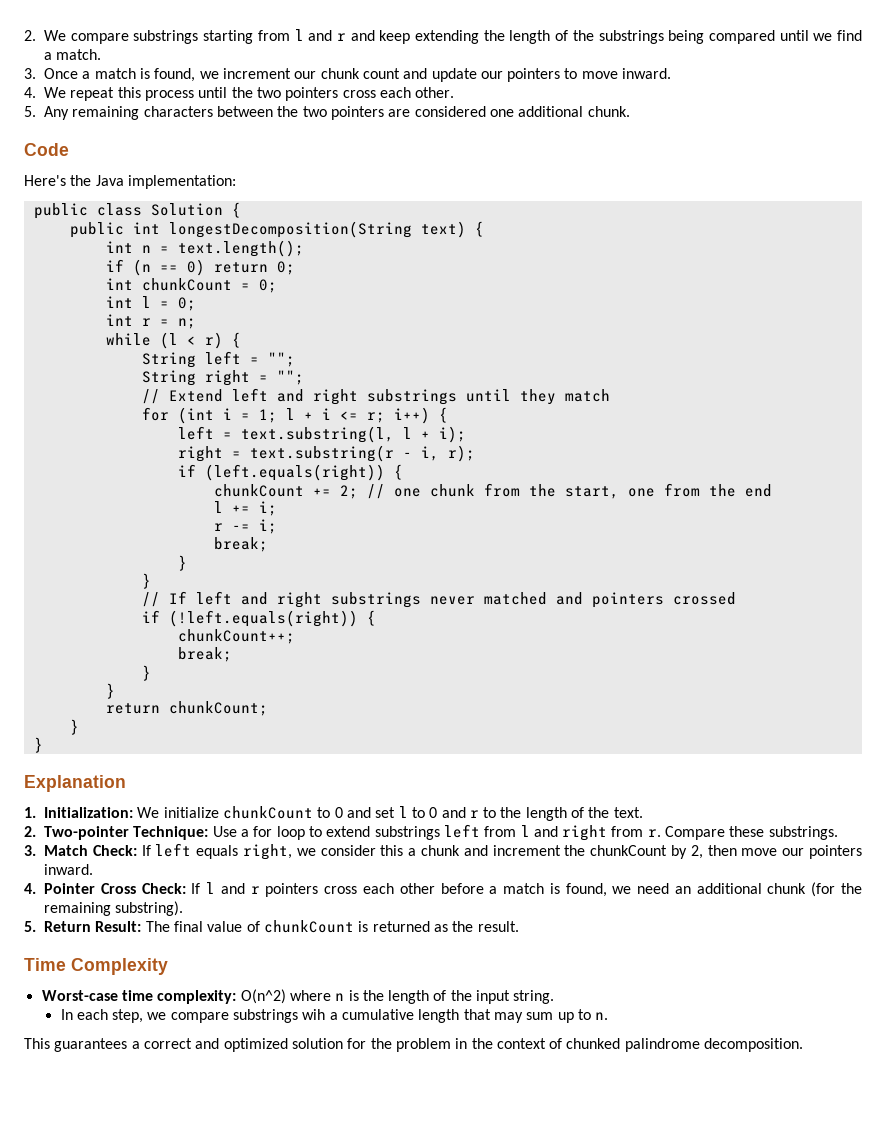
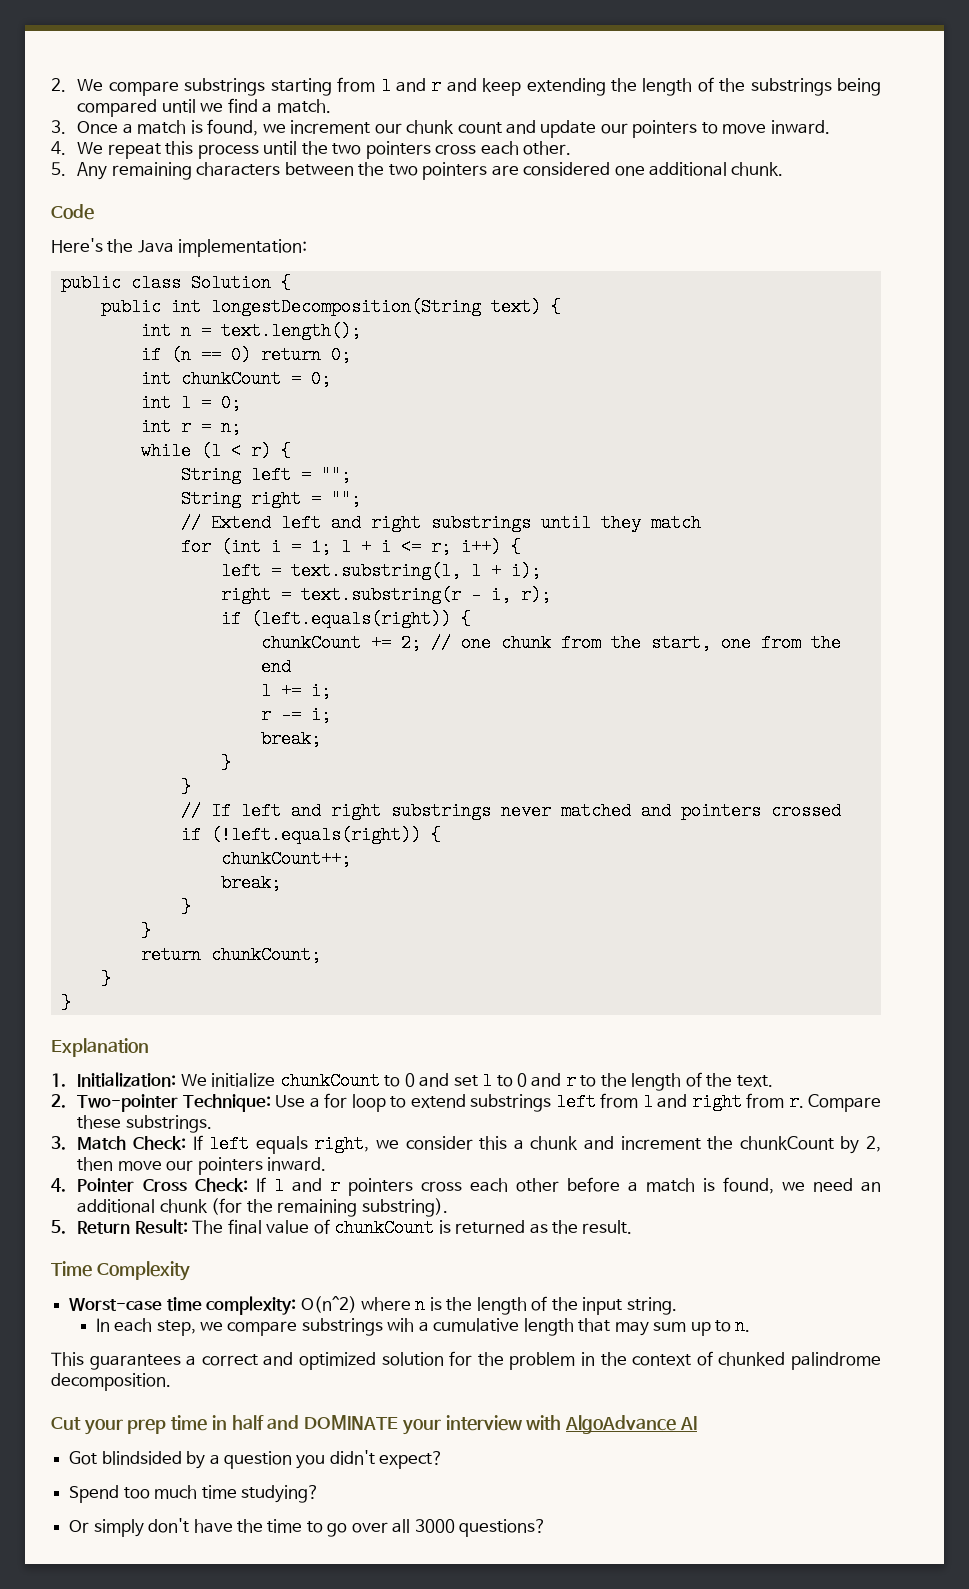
(804, 1045) none -> [51,1415,697,1435] [69,1450,444,1469] [69,1485,319,1503] [69,1518,547,1537] // Cut your prep time in half and DOMINATE your interview with AlgoAdvance AI // Got blindsided by a question you didn't expect? // Spend too much time studying? // Or simply don't have the time to go over all 3000 questions?

